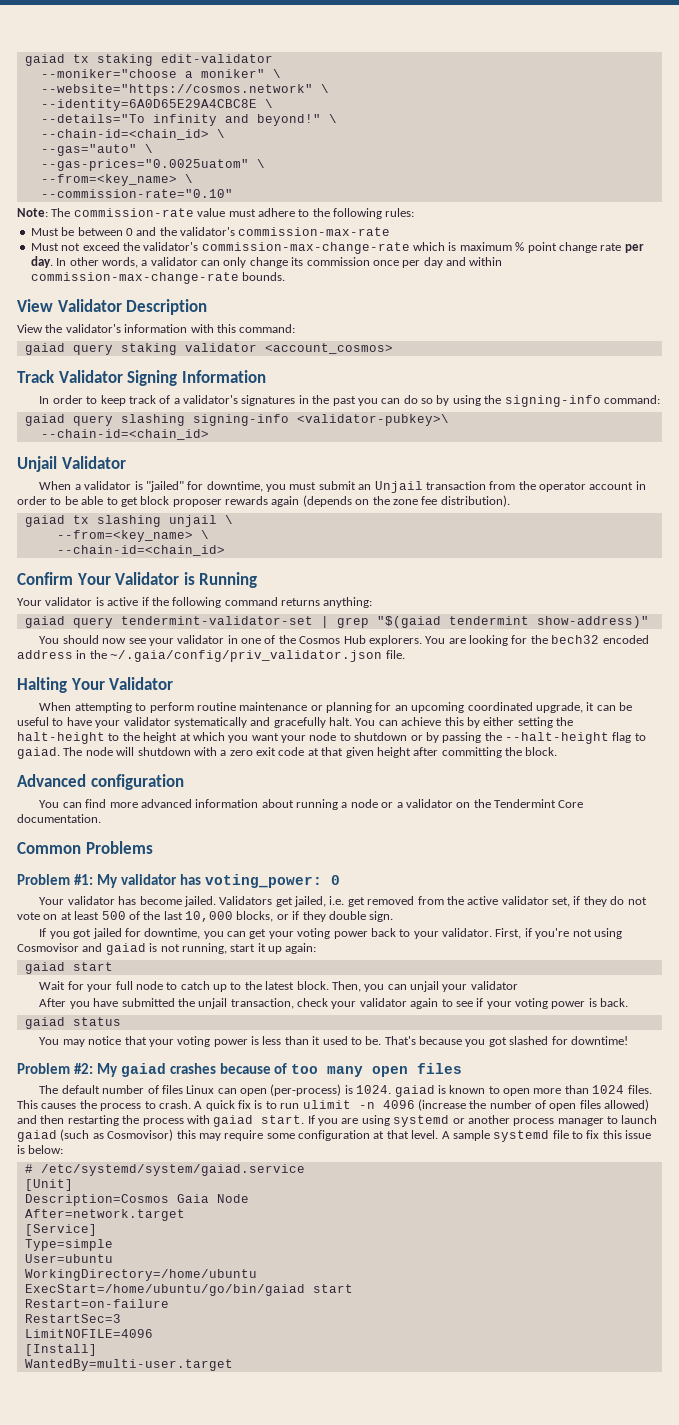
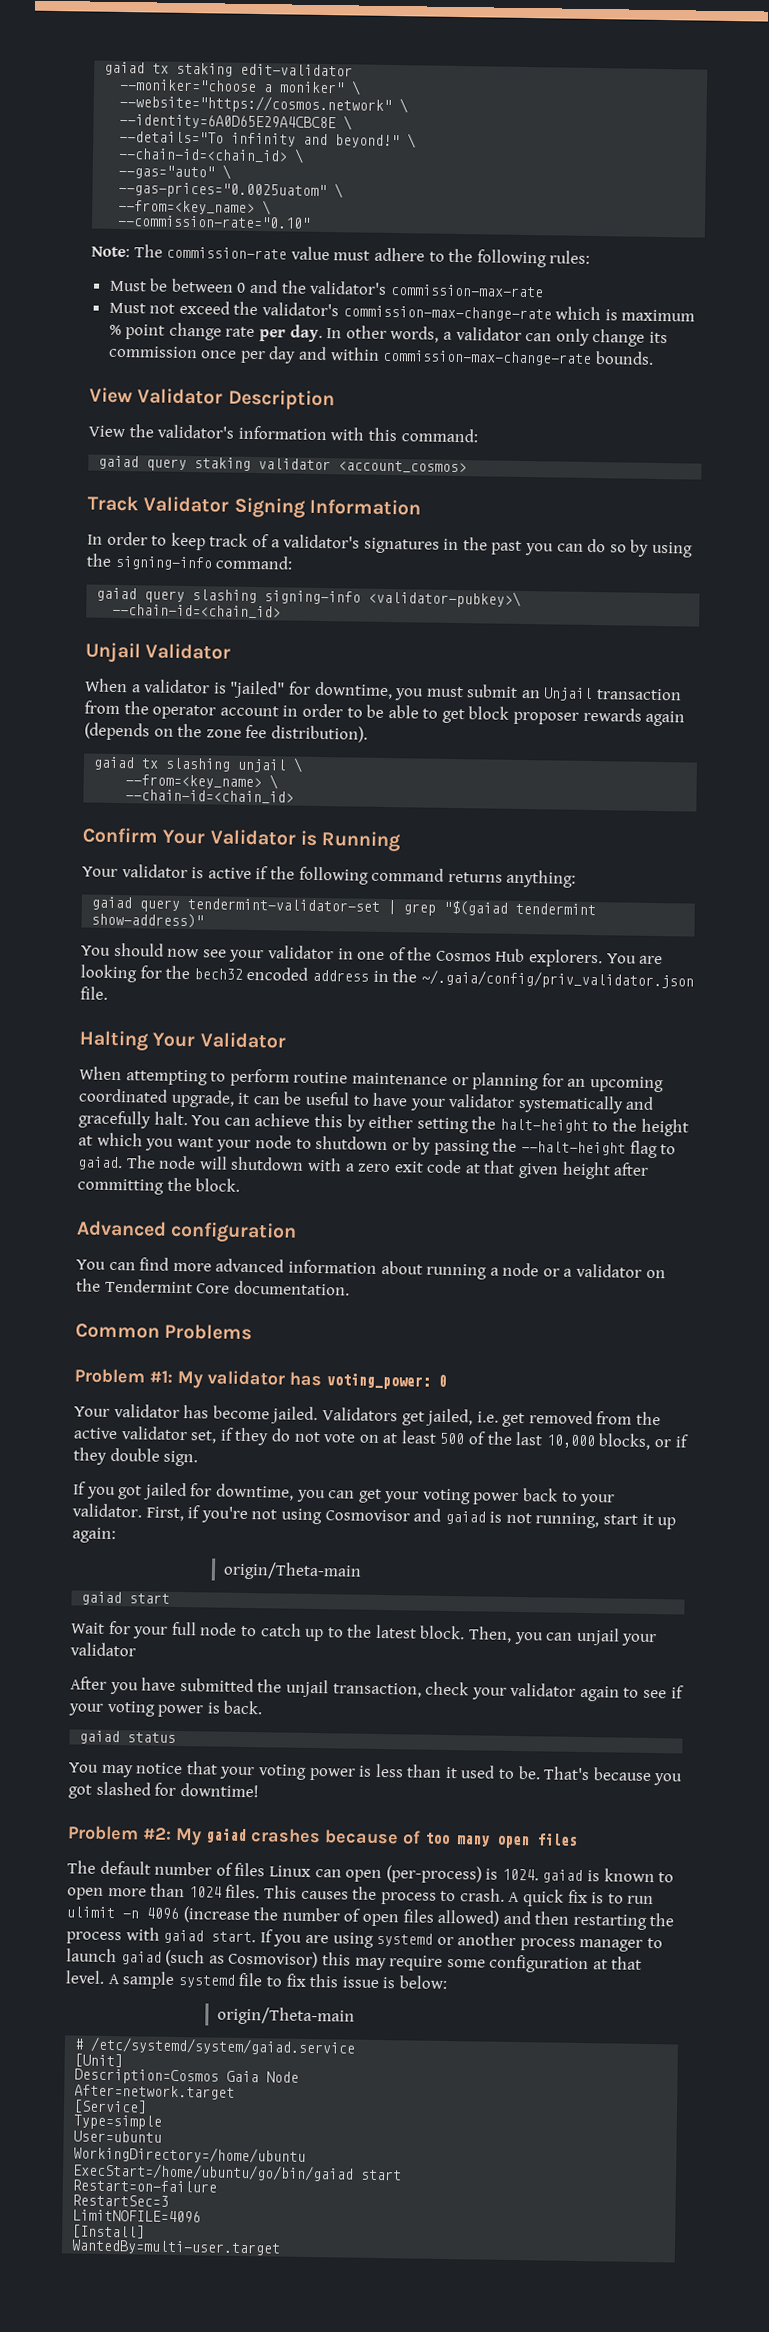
(317, 948) none -> [222,1561,362,1581] // origin/Theta-main
(64, 1149) none -> [216,2006,355,2026] // origin/Theta-main

